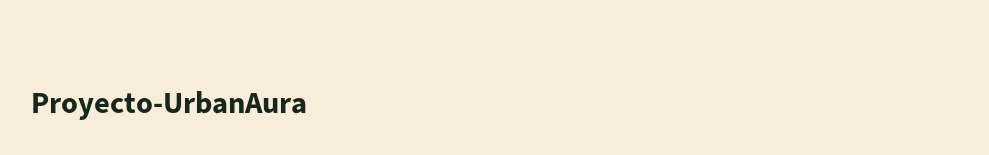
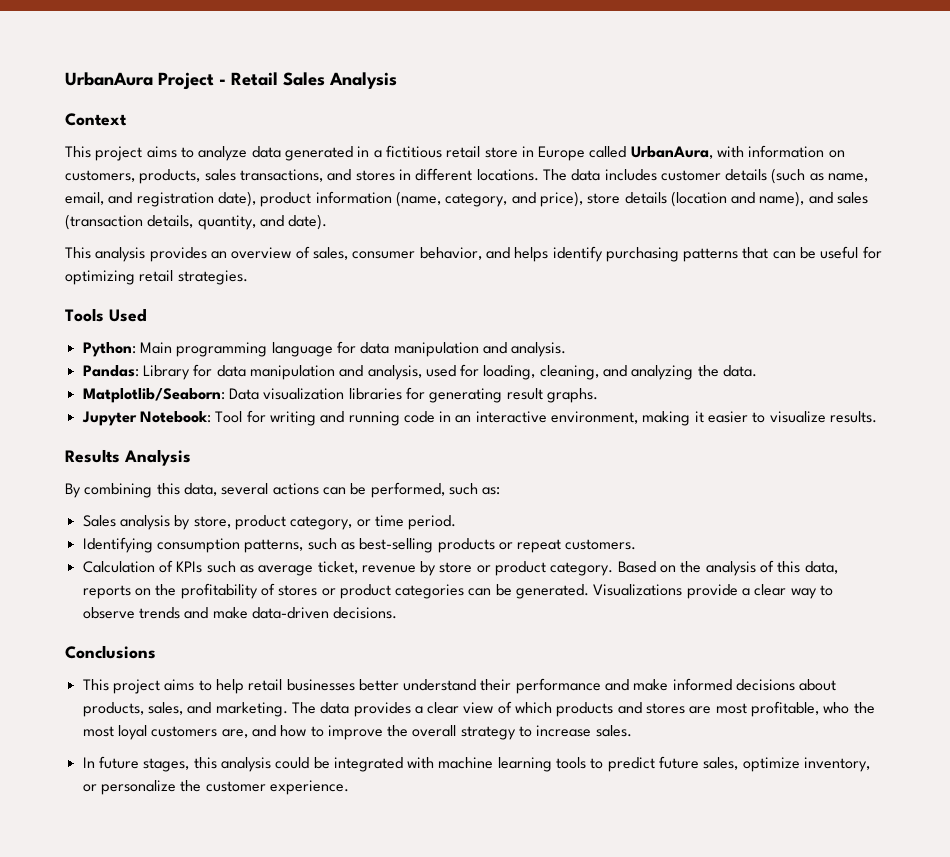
[31,91,307,120] Proyecto-UrbanAura -> [65,72,397,90] [65,113,127,126] [65,145,845,161] [65,168,869,184] [65,191,869,207] [65,214,328,230] [65,246,882,262] [65,270,248,285] [65,308,147,322] [82,341,567,357] [82,364,758,380] [82,387,598,403] [81,410,878,426] [65,449,191,466] [65,482,501,498] [82,515,457,530] [82,537,637,553] [82,560,838,576] [82,583,834,599] [82,607,398,619] [65,645,156,659] [82,678,837,694] [82,701,875,717] [82,725,632,740] [82,756,871,772] [82,780,349,795] UrbanAura Project - Retail Sales Analysis // Context // This project aims to analyze data generated in a fictitious retail store in Europe called UrbanAura, with information on customers, products, sales transactions, and stores in different locations. The data includes customer details (such as name, email, and registration date), product information (name, category, and price), store details (location and name), and sales (transaction details, quantity, and date). // This analysis provides an overview of sales, consumer behavior, and helps identify purchasing patterns that can be useful for optimizing retail strategies. // Tools Used // Python: Main programming language for data manipulation and analysis. // Pandas: Library for data manipulation and analysis, used for loading, cleaning, and analyzing the data. // Matplotlib/Seaborn: Data visualization libraries for generating result graphs. // Jupyter Notebook: Tool for writing and running code in an interactive environment, making it easier to visualize results. // Results Analysis // By combining this data, several actions can be performed, such as: // Sales analysis by store, product category, or time period. // Identifying consumption patterns, such as best-selling products or repeat customers. // Calculation of KPIs such as average ticket, revenue by store or product category. Based on the analysis of this data, reports on the profitability of stores or product categories can be generated. Visualizations provide a clear way to observe trends and make data-driven decisions. // Conclusions // This project aims to help retail businesses better understand their performance and make informed decisions about products, sales, and marketing. The data provides a clear view of which products and stores are most profitable, who the most loyal customers are, and how to improve the overall strategy to increase sales. // In future stages, this analysis could be integrated with machine learning tools to predict future sales, optimize inventory, or personalize the customer experience.

